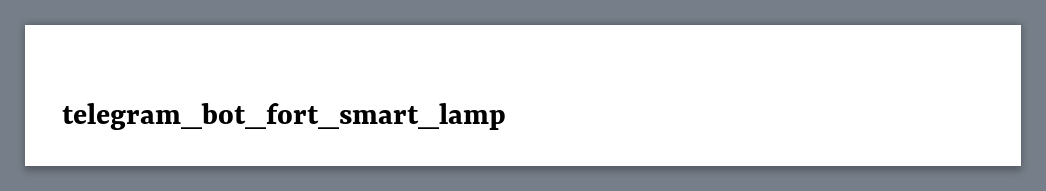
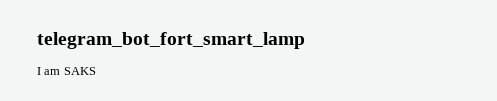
(506, 116) none -> [37,67,96,75] // I am SAKS

